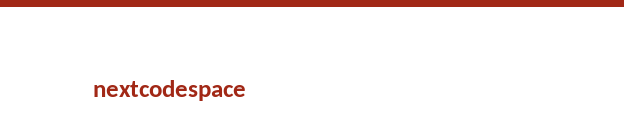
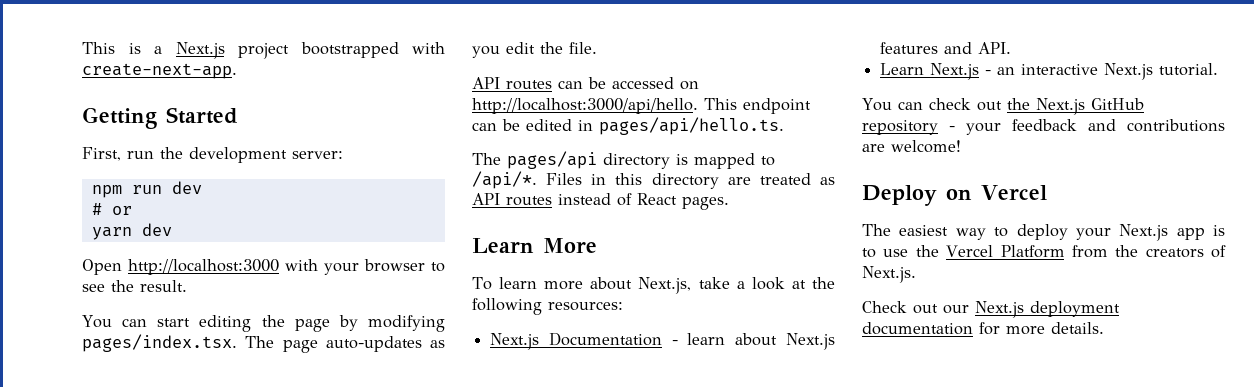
[93,80,246,101] nextcodespace -> [82,42,445,59] [82,63,237,79] [82,107,238,129] [82,147,343,163] [91,181,202,198] [91,203,132,215] [91,223,172,240] [82,259,445,275] [82,280,187,292] [82,315,445,332] [82,334,445,353] [472,42,597,58] [472,77,699,90] [472,98,811,114] [472,117,784,135] [472,151,775,169] [472,171,835,189] [472,193,729,210] [472,238,597,253] [472,277,835,294] [472,298,623,315] [490,332,835,350] [880,42,1012,54] [880,63,1219,80] [862,98,1144,115] [862,119,1225,135] [862,140,961,153] [862,185,1047,206] [862,224,1225,241] [862,245,1226,258] [862,266,916,283] [862,301,1120,318] [862,322,1104,335] This is a Next.js project bootstrapped with create-next-app. // Getting Started // First, run the development server: // npm run dev // # or // yarn dev // Open http://localhost:3000 with your browser to see the result. // You can start editing the page by modifying pages/index.tsx. The page auto-updates as you edit the file. // API routes can be accessed on http://localhost:3000/api/hello. This endpoint can be edited in pages/api/hello.ts. // The pages/api directory is mapped to /api/*. Files in this directory are treated as API routes instead of React pages. // Learn More // To learn more about Next.js, take a look at the following resources: // Next.js Documentation - learn about Next.js features and API. // Learn Next.js - an interactive Next.js tutorial. // You can check out the Next.js GitHub repository - your feedback and contributions are welcome! // Deploy on Vercel // The easiest way to deploy your Next.js app is to use the Vercel Platform from the creators of Next.js. // Check out our Next.js deployment documentation for more details.

